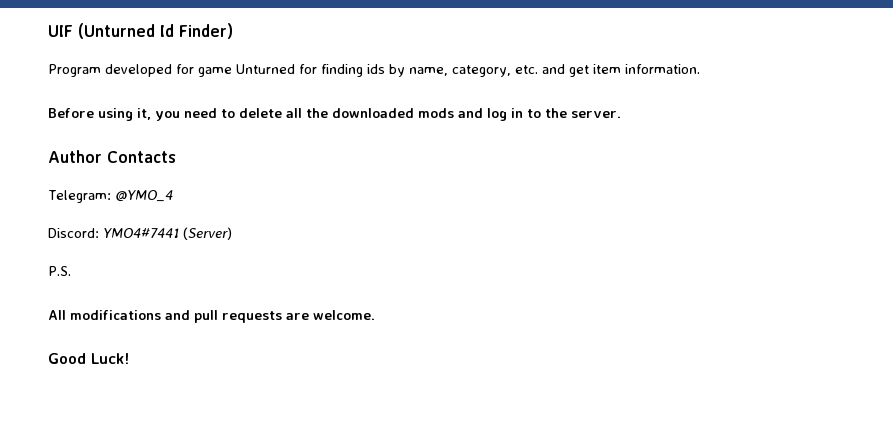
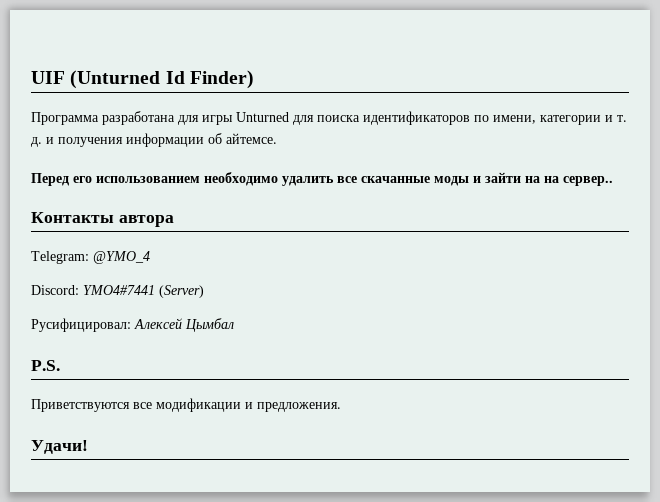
[48,64,700,77] [48,108,621,121] [48,150,176,163] Program developed for game Unturned for finding ids by name, category, etc. and get item information. // Before using it, you need to delete all the downloaded mods and log in to the server. // Author Contacts -> [31,111,627,125] [31,133,277,147] [31,172,613,186] [31,212,174,227] Программа разработана для игры Unturned для поиска идентификаторов по имени, категории и т. д. и получения информации об айтемсе. // Перед его использованием необходимо удалить все скачанные моды и зайти на на сервер.. // Контакты автора
[48,266,71,276] [48,310,375,323] [48,353,129,364] P.S. // All modifications and pull requests are welcome. // Good Luck! -> [31,318,234,332] [31,360,60,371] [31,398,341,412] [31,440,88,454] Русифицировал: Алексей Цымбал // P.S. // Приветствуются все модификации и предложения. // Удачи!

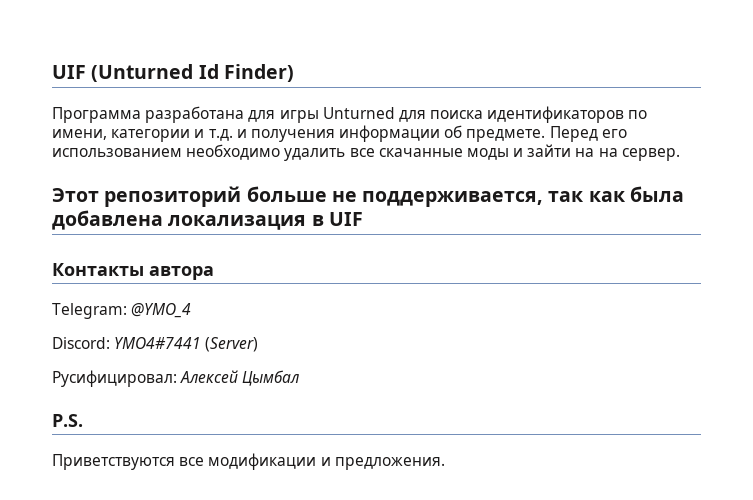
[617,115,627,122] [31,137,42,147] т. д. -> [208,129,233,141] т.д.
[226,133,277,144] айтемсе. // -> [466,129,546,142] предмете.
[563,176,613,186] сервер.. -> [621,148,680,161] [52,186,684,207] [52,210,363,230] сервер. // Этот репозиторий больше не поддерживается, так как была добавлена локализация в UIF
[31,440,88,454] // Удачи! -> (445, 463) none

